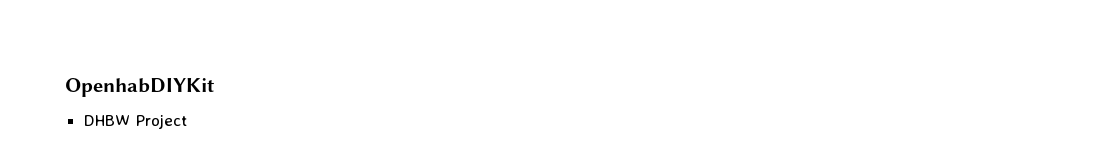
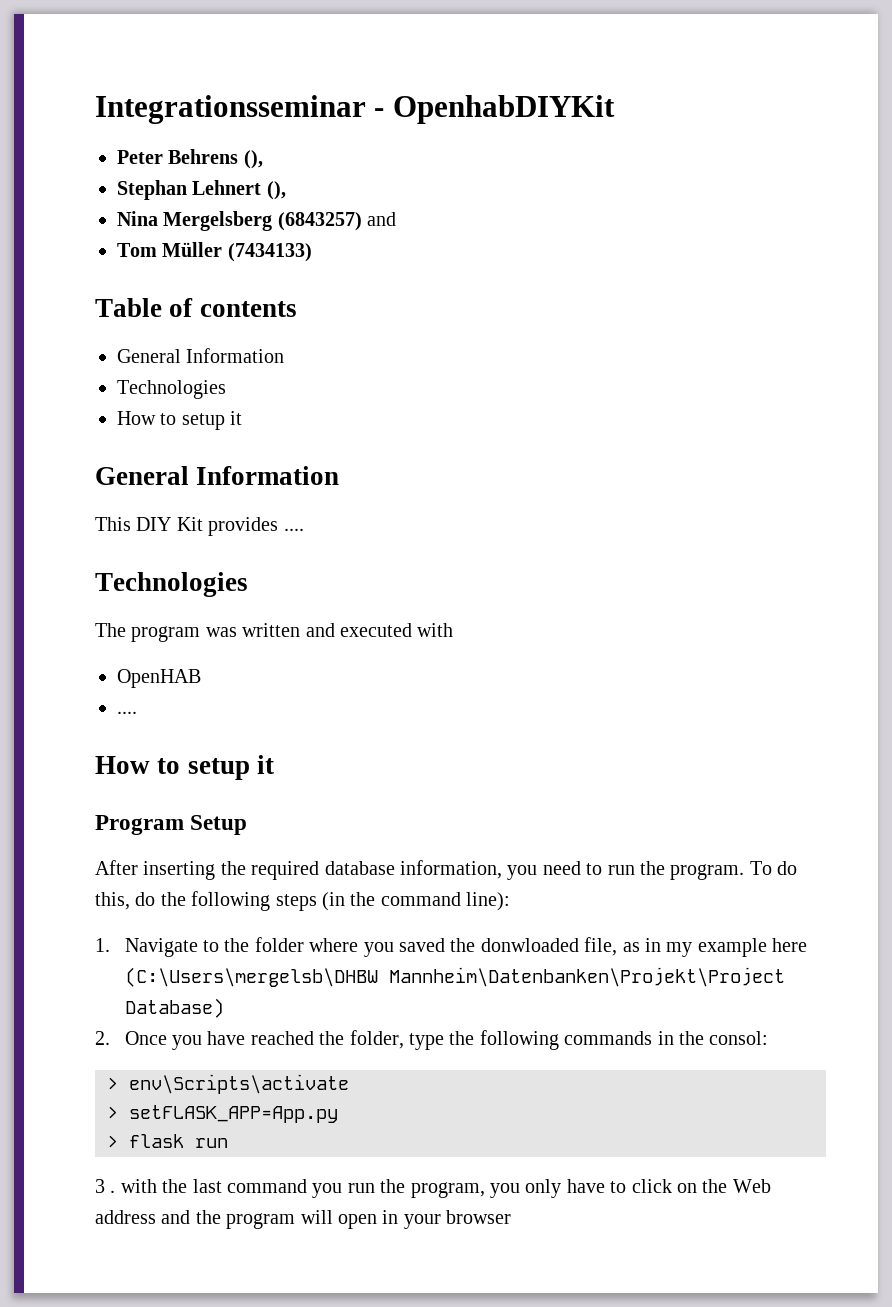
(65, 87) none -> [95,95,385,124] Integrationsseminar -
[83,114,187,129] DHBW Project -> [117,149,263,169] [117,180,286,200] [117,211,397,231] [117,242,312,262] [95,298,297,317] [117,348,285,363] [117,380,226,399] [117,411,243,430] [95,466,340,485] [95,517,304,536] [95,572,248,597] [95,623,454,642] [117,669,201,688] [117,711,137,714] [95,755,274,780] [95,815,248,835] [95,860,798,880] [95,891,511,911] [95,937,808,957] [124,967,785,987] [124,998,224,1018] [95,1030,769,1050] [107,1074,349,1094] [107,1105,338,1123] [107,1134,228,1148] [95,1179,771,1198] [95,1210,512,1229] Peter Behrens (), // Stephan Lehnert (), // Nina Mergelsberg (6843257) and // Tom Müller (7434133) // Table of contents // General Information // Technologies // How to setup it // General Information // This DIY Kit provides .... // Technologies // The program was written and executed with // OpenHAB // .... // How to setup it // Program Setup // After inserting the required database information, you need to run the program. To do this, do the following steps (in the command line): // 1. Navigate to the folder where you saved the donwloaded file, as in my example here (C:\Users\mergelsb\DHBW Mannheim\Datenbanken\Projekt\Project Database) // 2. Once you have reached the folder, type the following commands in the consol: // > env\Scripts\activate // > setFLASK_APP=App.py // > flask run // 3 . with the last command you run the program, you only have to click on the Web address and the program will open in your browser

